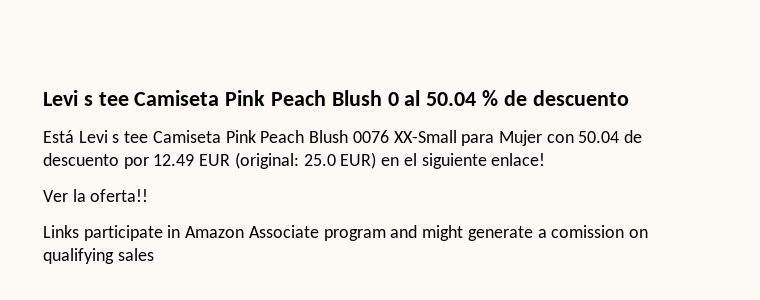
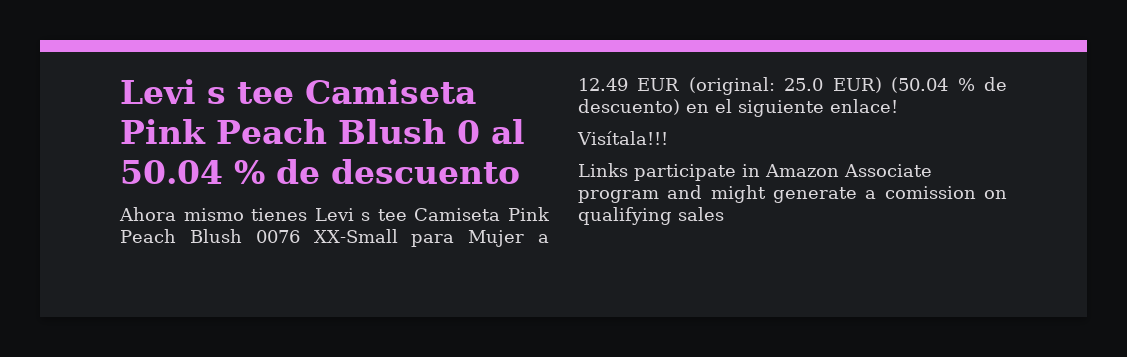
[43,130,74,143] Está -> [119,207,308,221] Ahora mismo tienes
[546,130,643,143] [43,153,149,169] con 50.04 de descuento por -> [538,234,549,243] a
(377, 160) none -> [891,77,1007,93] [578,99,680,115] (50.04 % de descuento)
[43,189,149,202] Ver la oferta!! -> [577,131,668,145] Visítala!!!

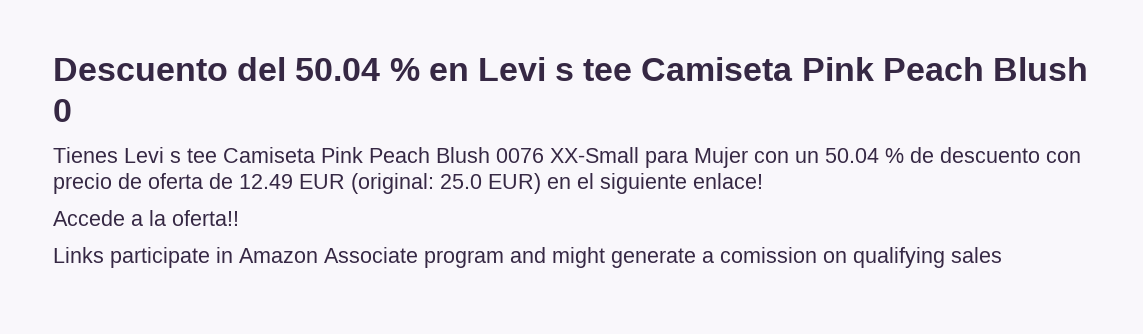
(120, 91) none -> [53,57,469,81] Descuento del 50.04 % en
[490,119,525,144] [120,159,520,184] [119,207,308,221] al 50.04 % de descuento // Ahora mismo tienes -> [53,147,118,163] // Tienes
[538,234,549,243] a -> [754,147,1081,163] [53,173,233,194] con un 50.04 % de descuento con precio de oferta de
[891,77,1007,93] [578,99,680,115] (50.04 % de descuento) -> (541, 183) none
[577,131,668,145] Visítala!!! -> [53,210,239,226] Accede a la oferta!!

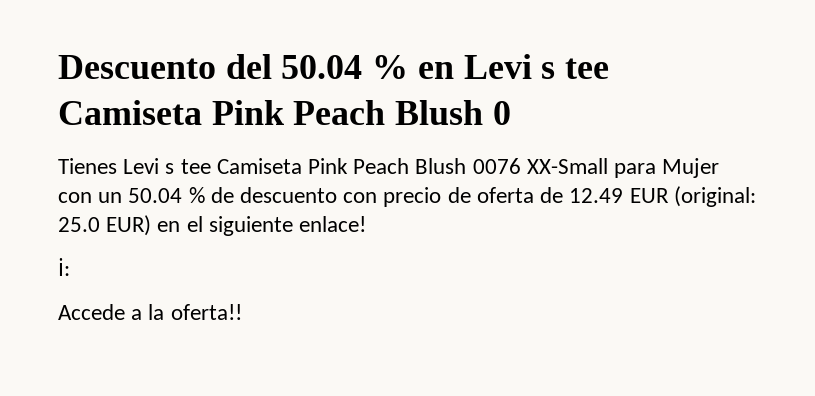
(763, 181) none -> [58,258,70,276] // ℹ:
[53,247,1002,268] // Links participate in Amazon Associate program and might generate a comission on qualifying sales -> (242, 312) none

